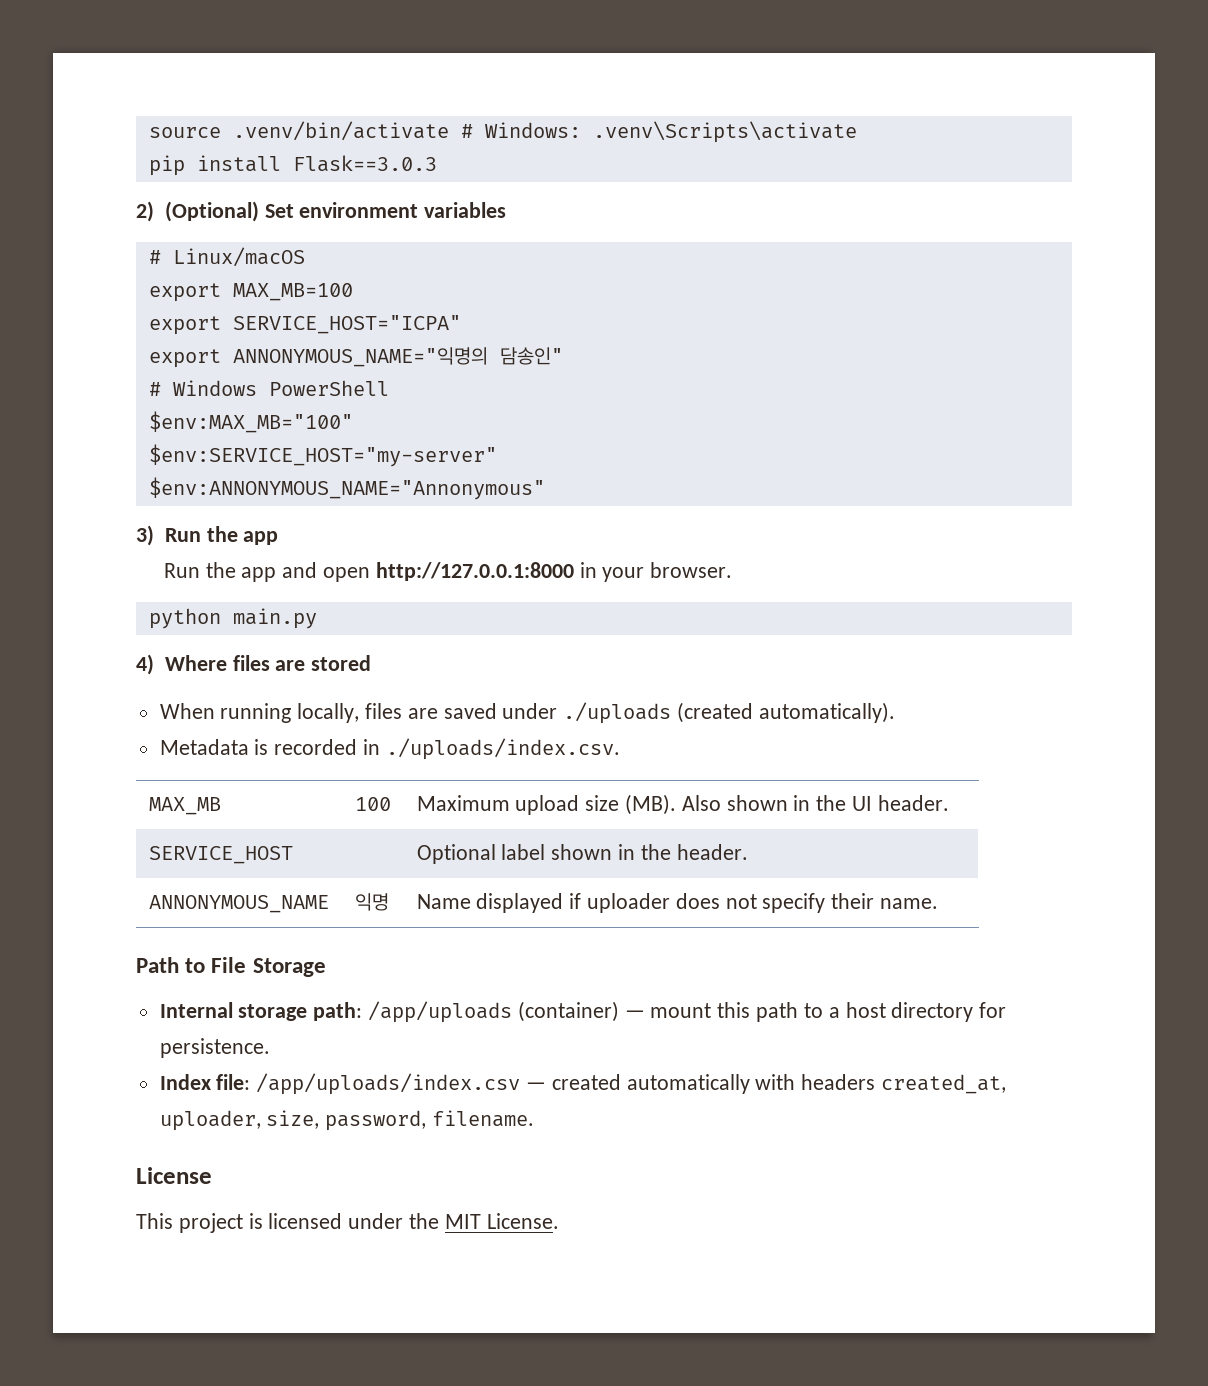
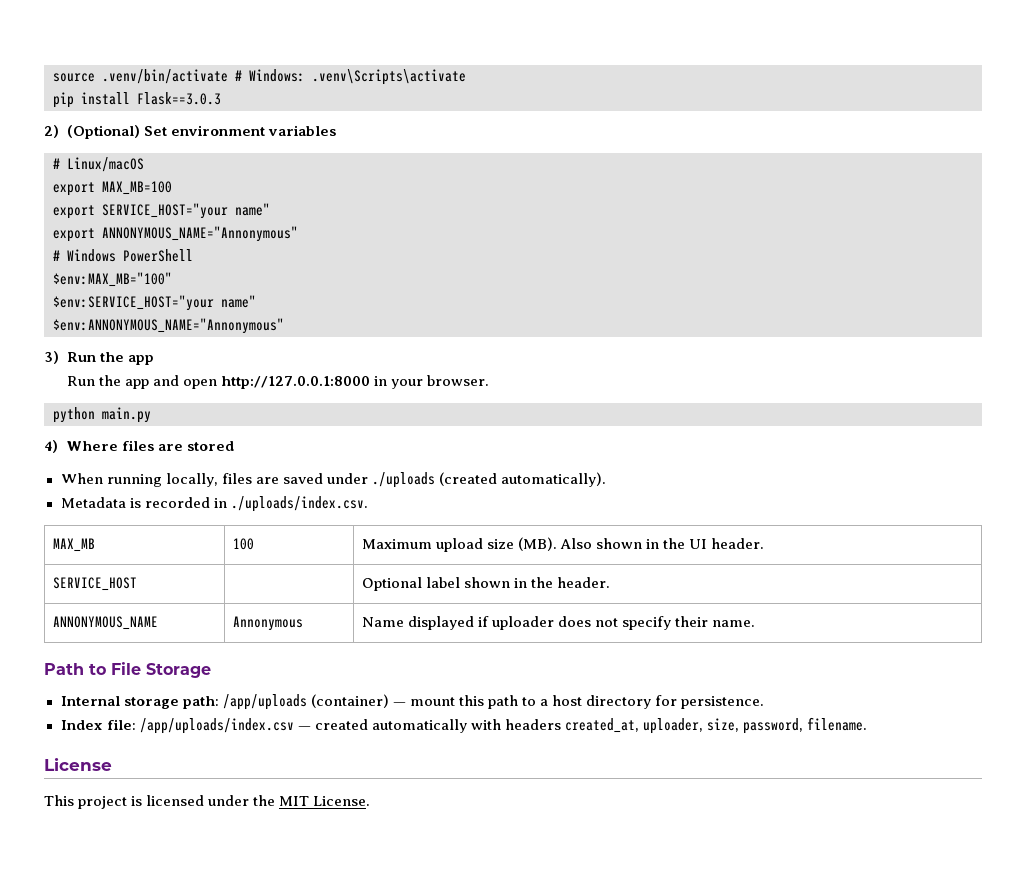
[232,315,461,334] [148,347,563,368] SERVICE_HOST="ICPA" // export ANNONYMOUS_NAME="익명의 담송인" -> [102,203,270,219] [53,226,298,242] SERVICE_HOST="your name" // export ANNONYMOUS_NAME="Annonymous"
[148,444,497,467] $env:SERVICE_HOST="my-server" -> [53,295,256,311] $env:SERVICE_HOST="your name"
[354,893,389,911] 익명 -> [232,616,303,631] Annonymous

